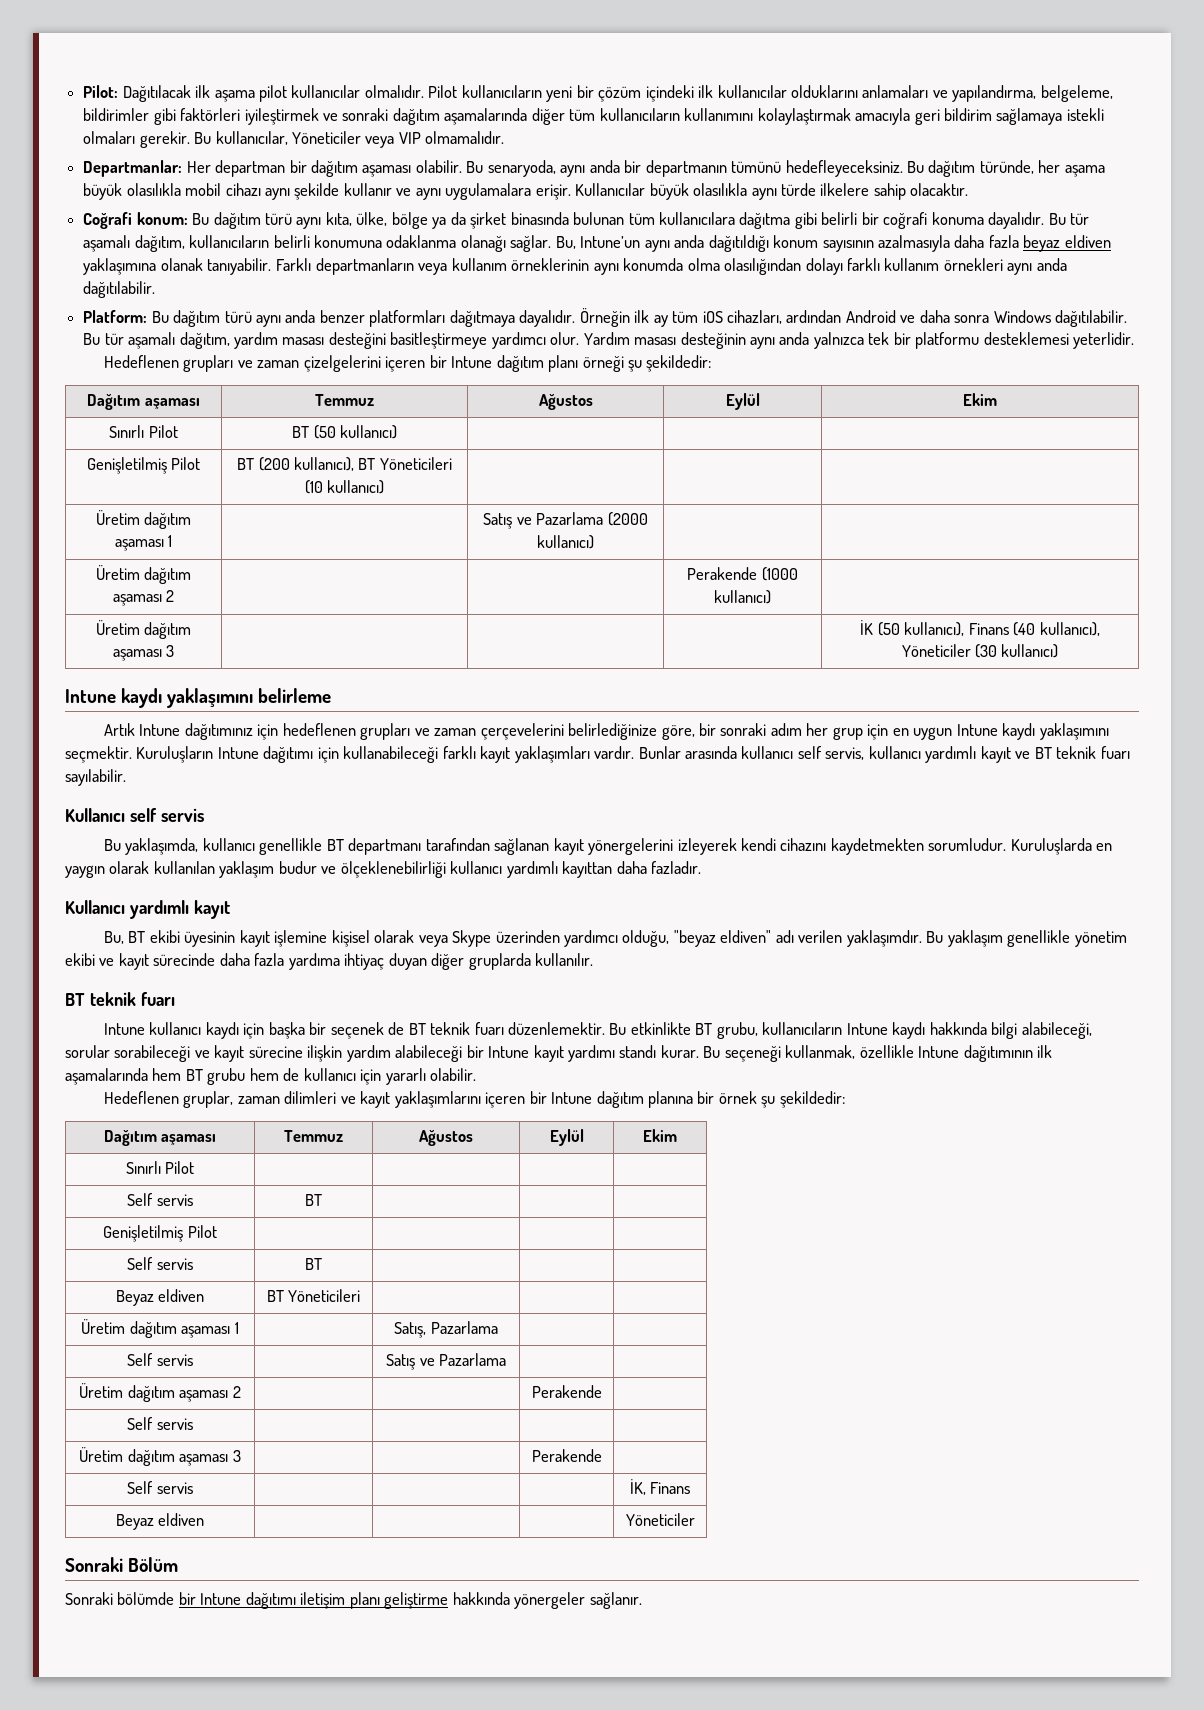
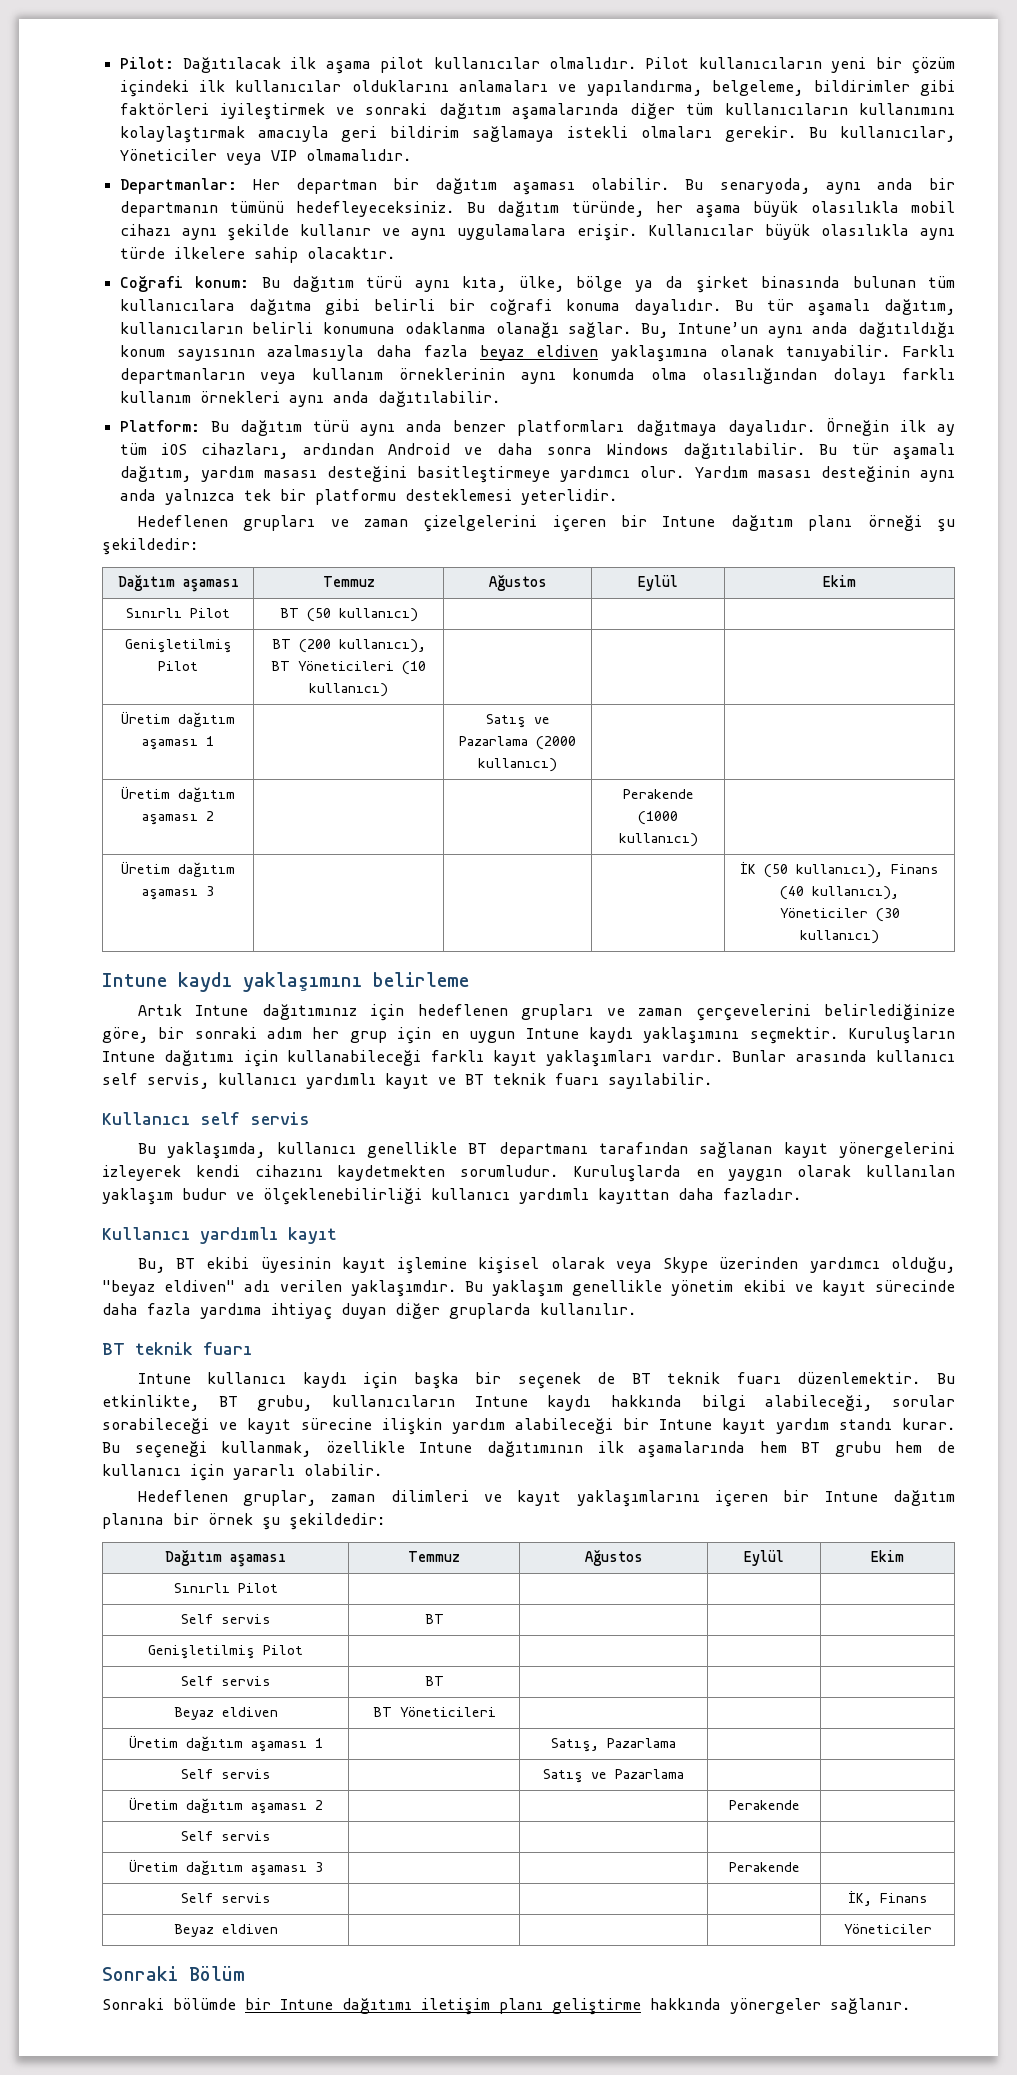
[630,1022,691,1035] etkinlikte -> [102,1395,199,1411] etkinlikte,
[568,1045,616,1062] yardımı -> [776,1418,829,1434] yardım

